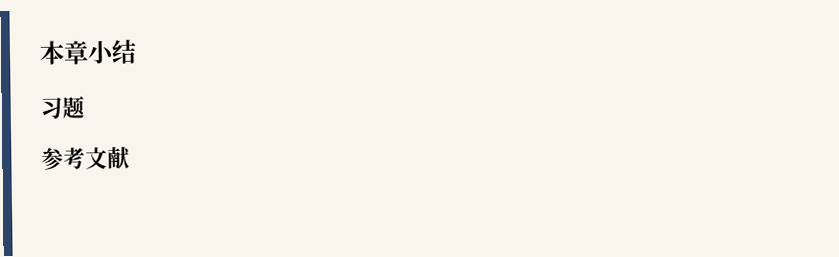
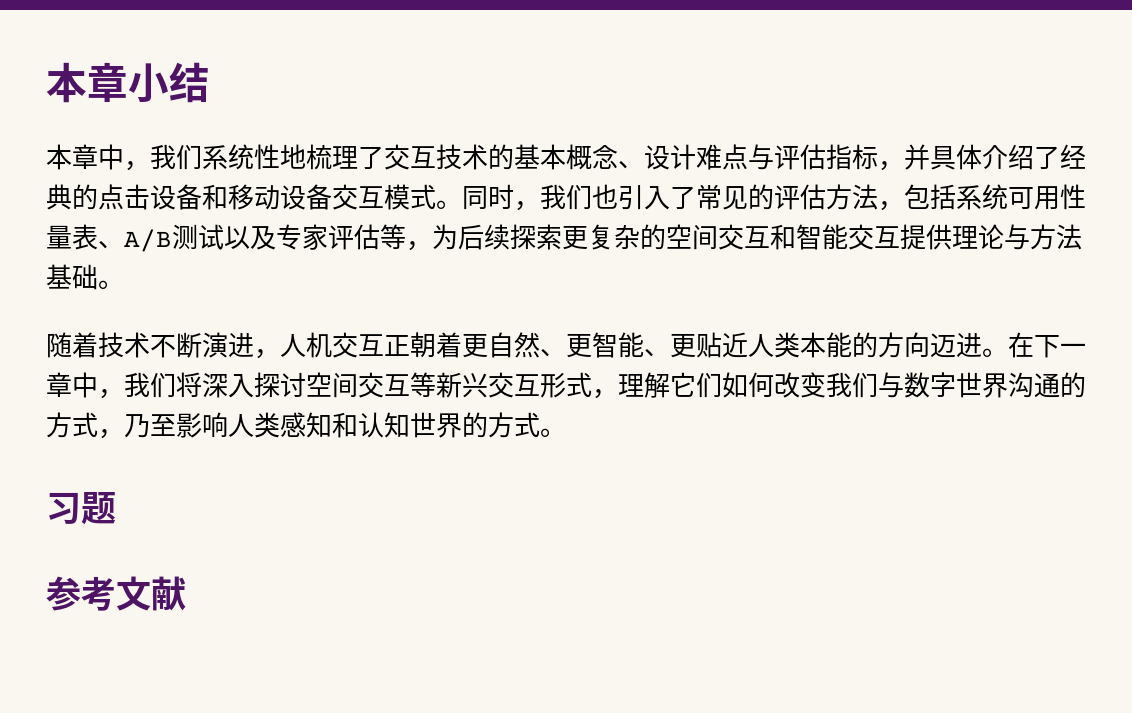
(137, 52) none -> [46,144,1086,171] [46,184,1086,211] [46,224,1082,252] [46,264,124,290] [46,332,1086,359] [46,372,1086,399] [46,412,566,439] // 本章中，我们系统性地梳理了交互技术的基本概念、设计难点与评估指标，并具体介绍了经典的点击设备和移动设备交互模式。同时，我们也引入了常见的评估方法，包括系统可用性量表、A/B测试以及专家评估等，为后续探索更复杂的空间交互和智能交互提供理论与方法基础。 // 随着技术不断演进，人机交互正朝着更自然、更智能、更贴近人类本能的方向迈进。在下一章中，我们将深入探讨空间交互等新兴交互形式，理解它们如何改变我们与数字世界沟通的方式，乃至影响人类感知和认知世界的方式。

